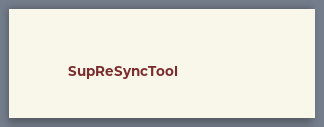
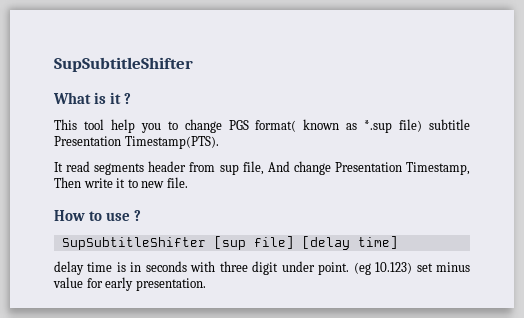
[68,66,178,79] SupReSyncTool -> [54,57,193,72] [53,92,132,104] [54,119,471,133] [54,136,219,149] [54,161,470,175] [54,177,188,188] [54,210,142,221] [61,236,398,250] [54,261,470,275] [53,277,206,291] SupSubtitleShifter // What is it ? // This tool help you to change PGS format( known as *.sup file) subtitle Presentation Timestamp(PTS). // It read segments header from sup file, And change Presentation Timestamp, Then write it to new file. // How to use ? // SupSubtitleShifter [sup file] [delay time] // delay time is in seconds with three digit under point. (eg 10.123) set minus value for early presentation.

